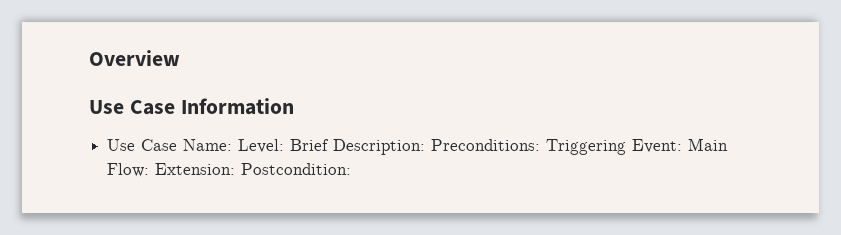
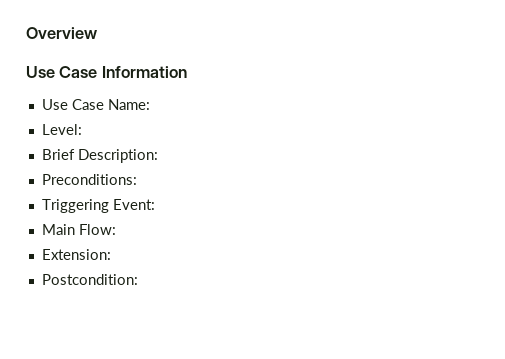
(233, 145) none -> (150, 104) //
(285, 146) none -> (82, 129) //
(426, 147) none -> (158, 156) //
(541, 145) none -> (137, 179) //
(683, 146) none -> (155, 204) //
(150, 170) none -> (116, 229) //
(236, 169) none -> (111, 254) //

